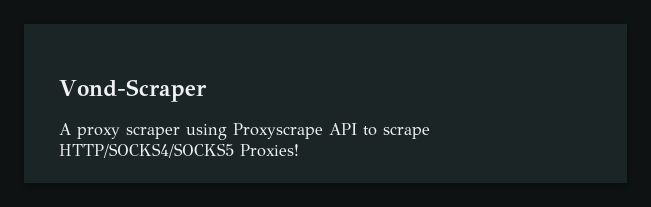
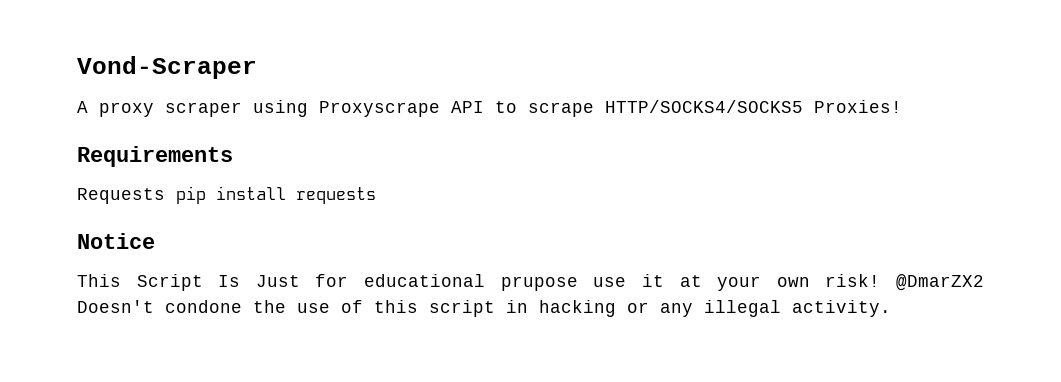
(299, 150) none -> [77,146,233,167] [77,186,376,204] [77,233,155,249] [77,274,985,291] [77,300,891,317] // Requirements // Requests pip install requests // Notice // This Script Is Just for educational prupose use it at your own risk! @DmarZX2 Doesn't condone the use of this script in hacking or any illegal activity.

